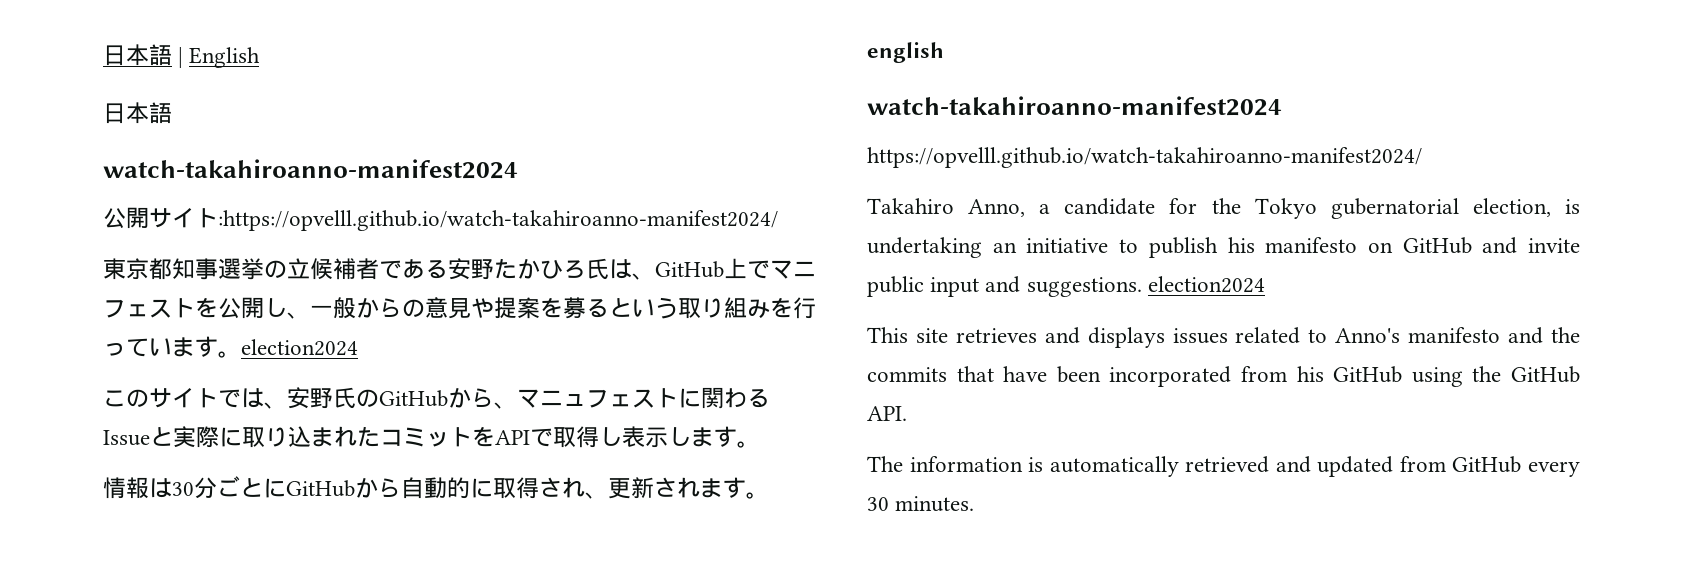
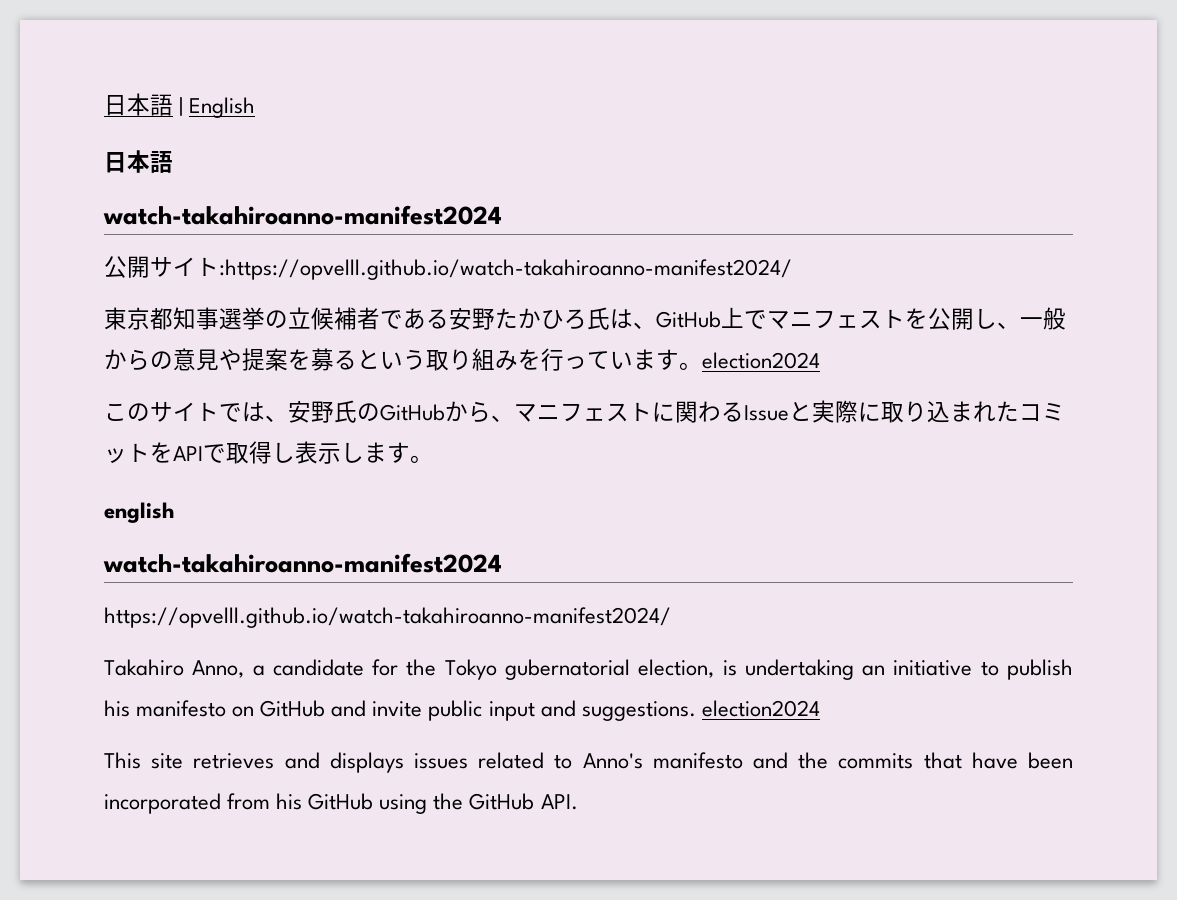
[563,394,586,406] ュ -> (560, 412) none
[103,476,769,499] // 情報は30分ごとにGitHubから自動的に取得され、更新されます。 -> (433, 459) none
[867,456,1580,477] [867,496,975,512] // The information is automatically retrieved and updated from GitHub every 30 minutes. -> (578, 802) none

